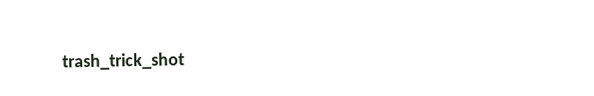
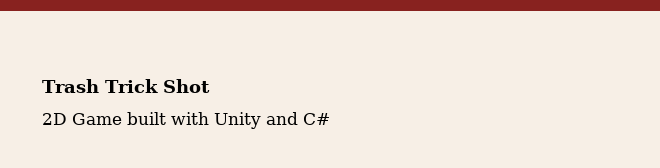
[62,52,185,71] trash_trick_shot -> [42,79,210,93] [42,112,330,129] Trash Trick Shot // 2D Game built with Unity and C#

